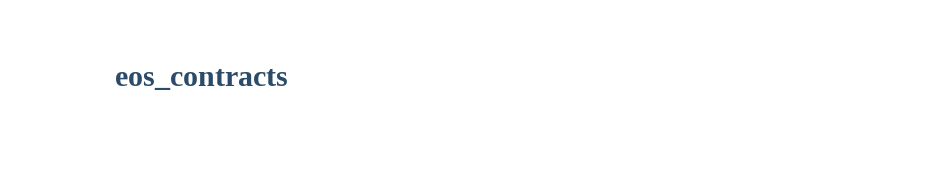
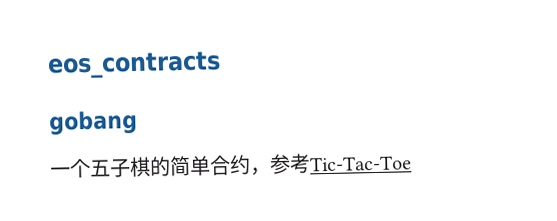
(288, 79) none -> [48,109,138,135] [50,153,412,179] // gobang // 一个五子棋的简单合约，参考Tic-Tac-Toe

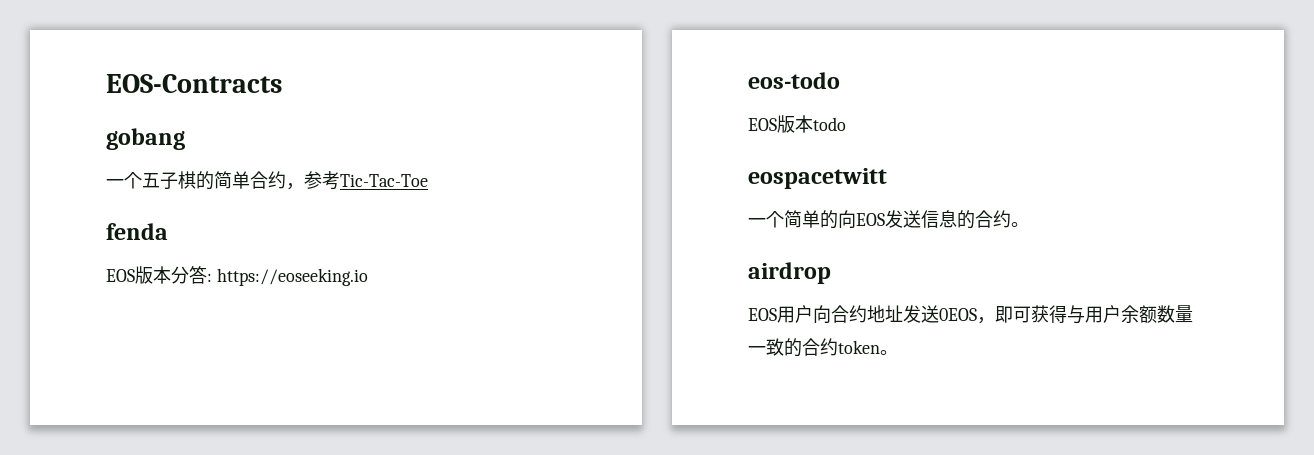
[47,51,221,79] eos_contracts -> [106,74,282,93] EOS-Contracts
(412, 163) none -> [106,223,168,240] [106,266,368,286] [748,72,840,89] [748,115,846,133] [748,168,887,189] [748,210,1029,229] [748,262,831,284] [748,305,1193,324] [748,338,898,357] // fenda // EOS版本分答: https://eoseeking.io // eos-todo // EOS版本todo // eospacetwitt // 一个简单的向EOS发送信息的合约。 // airdrop // EOS用户向合约地址发送0EOS，即可获得与用户余额数量一致的合约token。

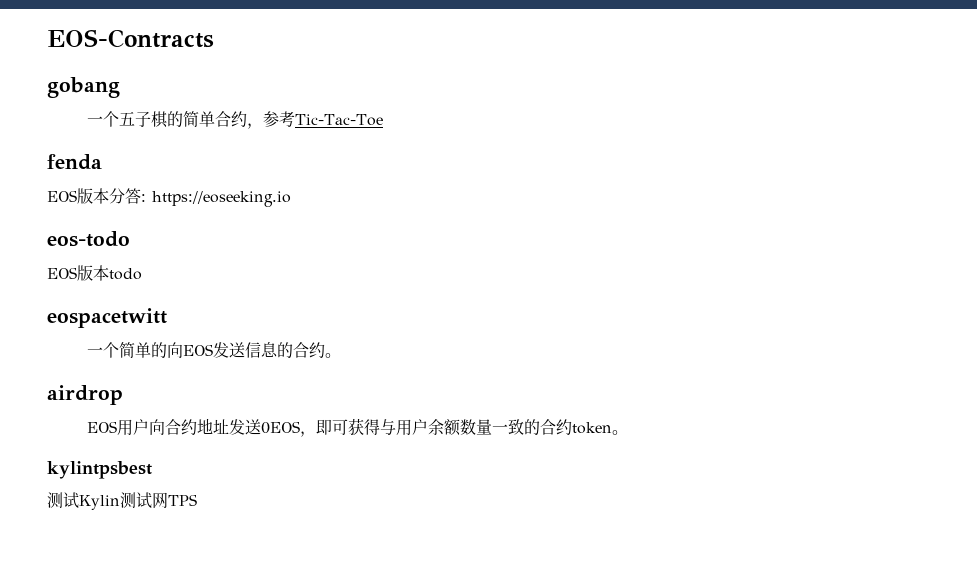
(898, 352) none -> [47,461,152,479] [47,492,197,510] // kylintpsbest // 测试Kylin测试网TPS

